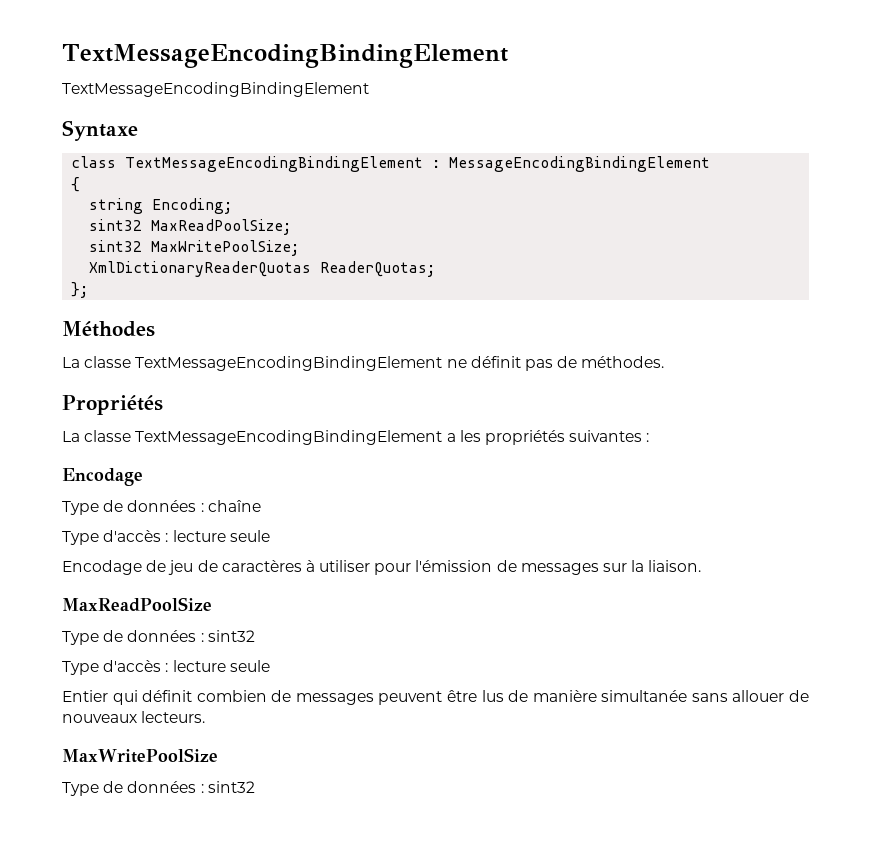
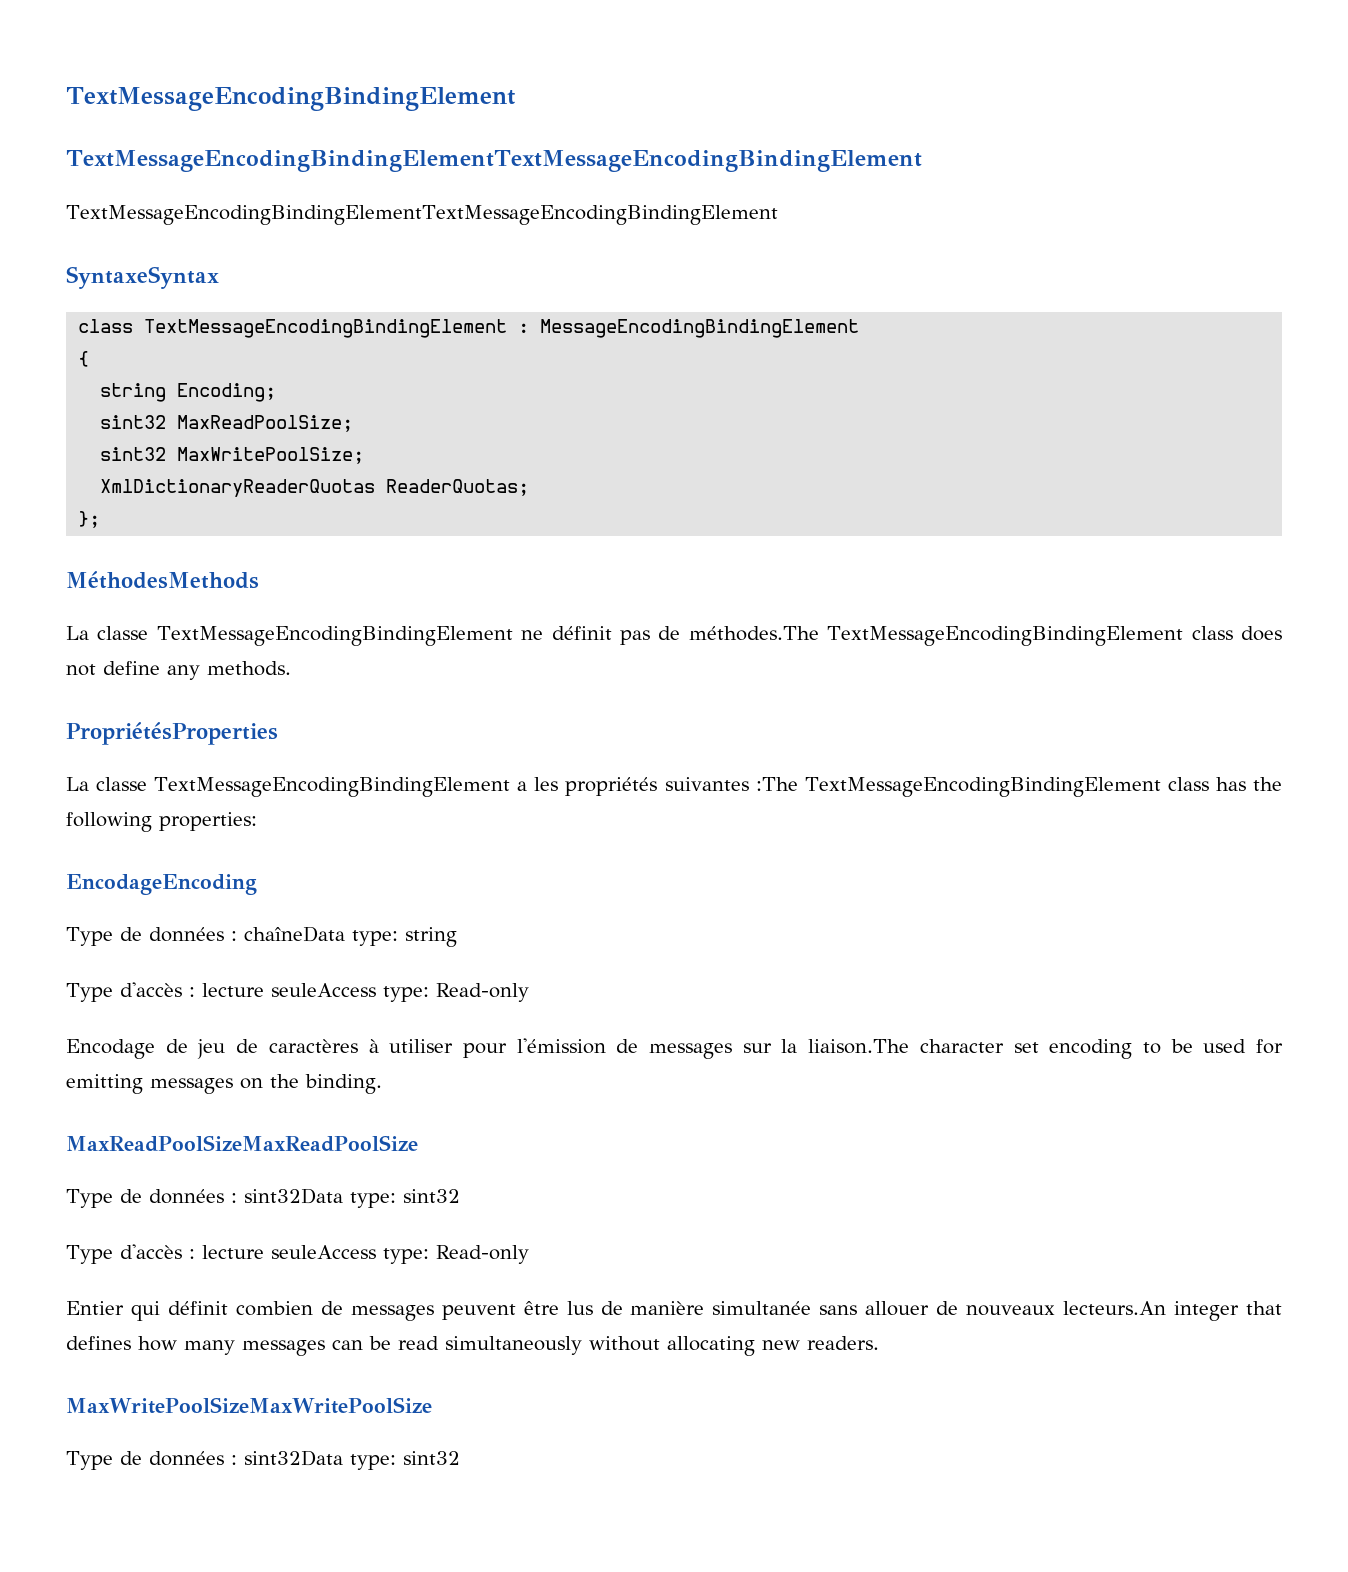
[62,44,508,68] [62,82,369,97] [62,120,138,141] TextMessageEncodingBindingElement // TextMessageEncodingBindingElement // Syntaxe -> [66,87,516,111] [66,150,922,172] [66,205,778,225] [66,266,219,289] TextMessageEncodingBindingElement // TextMessageEncodingBindingElementTextMessageEncodingBindingElement // TextMessageEncodingBindingElementTextMessageEncodingBindingElement // SyntaxeSyntax
[62,321,155,337] Méthodes -> [66,571,259,589] MéthodesMethods
[581,356,665,368] [62,395,163,415] méthodes. // Propriétés -> [688,626,1283,646] [66,661,291,680] [66,722,278,745] méthodes.The TextMessageEncodingBindingElement class does not define any methods. // PropriétésProperties
[646,433,650,442] [62,468,143,486] [62,500,261,515] [62,530,270,545] : // Encodage // Type de données : chaîne // Type d'accès : lecture seule -> [755,777,1282,797] [66,812,257,832] [66,874,257,895] [66,926,457,947] [66,982,529,1002] :The TextMessageEncodingBindingElement class has the following properties: // EncodageEncoding // Type de données : chaîneData type: string // Type d'accès : lecture seuleAccess type: Read-only
[648,560,702,572] [62,597,212,612] [62,630,204,645] liaison. // MaxReadPoolSize // Type de données : -> [808,1039,1284,1059] [66,1074,382,1094] [66,1135,418,1152] [66,1188,396,1208] liaison.The character set encoding to be used for emitting messages on the binding. // MaxReadPoolSizeMaxReadPoolSize // Type de données : sint32Data type:
[229,660,270,672] seule -> [270,1245,529,1264] seuleAccess type: Read-only
[141,711,206,723] [62,748,218,763] [62,781,204,796] lecteurs. // MaxWritePoolSize // Type de données : -> [1063,1301,1282,1321] [66,1336,879,1356] [66,1397,432,1414] [66,1450,396,1470] lecteurs.An integer that defines how many messages can be read simultaneously without allocating new readers. // MaxWritePoolSizeMaxWritePoolSize // Type de données : sint32Data type:

